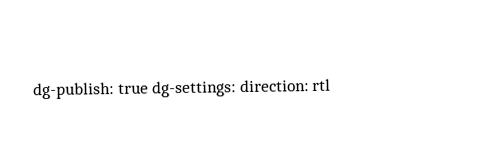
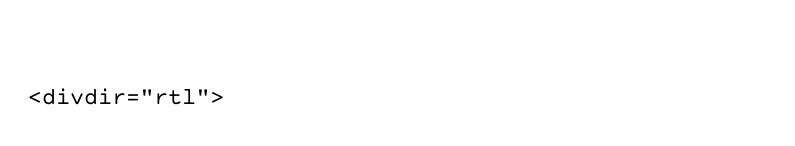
[33,78,332,100] dg-publish: true dg-settings: direction: rtl -> [28,88,224,105] <divdir="rtl">

